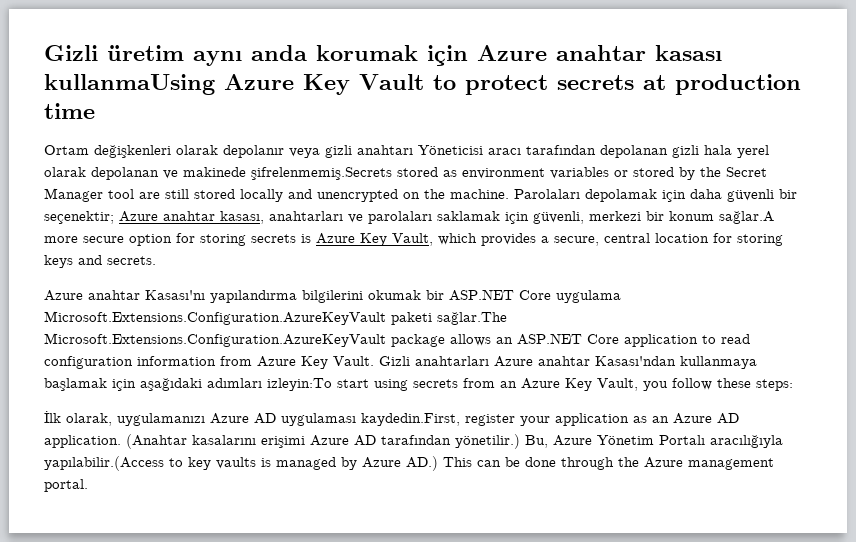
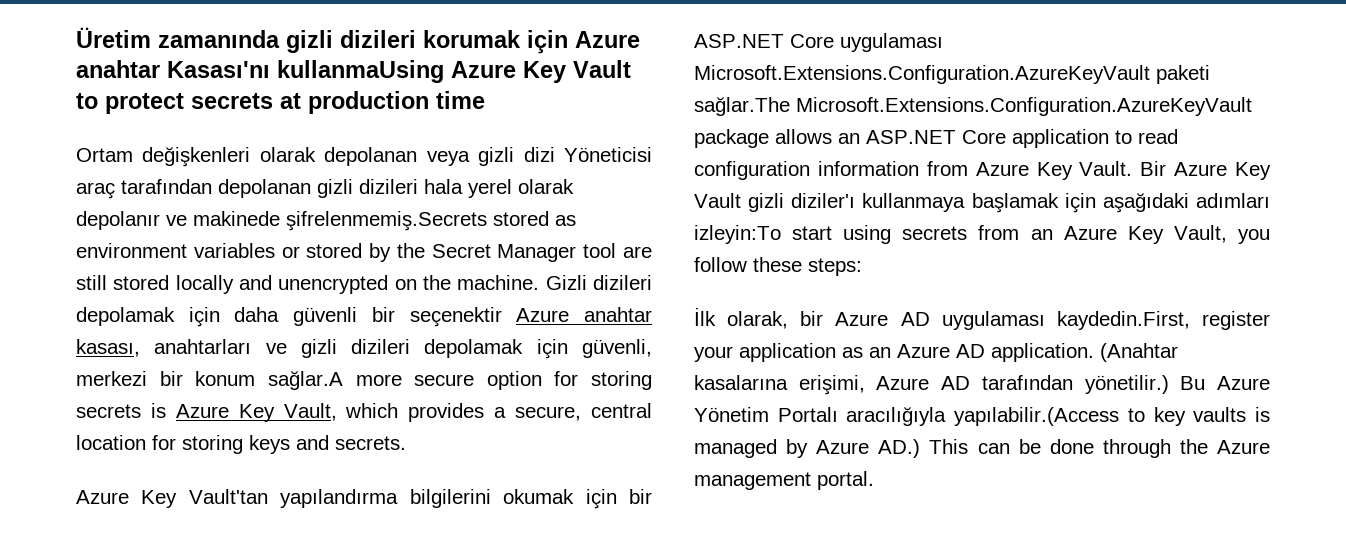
[44,45,307,66] Gizli üretim aynı anda -> [76,27,416,53] Üretim zamanında gizli dizileri
[655,45,722,61] kasası -> [167,61,270,78] Kasası'nı
[223,145,284,158] depolanır -> [324,147,418,166] depolanan
[357,145,521,155] anahtarı Yöneticisi aracı -> [523,147,652,162] [76,182,115,199] dizi Yöneticisi araç
(699, 151) none -> [359,179,418,194] dizileri
[91,167,159,180] depolanan -> [76,211,160,230] depolanır
[514,189,580,199] Parolaları -> [545,275,652,290] Gizli dizileri
[44,211,114,224] seçenektir; -> [409,307,502,327] seçenektir
[368,211,500,224] parolaları saklamak -> [300,339,524,358] gizli dizileri depolamak
[88,290,205,300] anahtar Kasası'nı -> [141,489,268,508] Key Vault'tan
(421, 295) none -> [585,489,617,509] için
[556,290,621,303] uygulama -> [840,33,943,52] uygulaması
[379,356,676,367] Gizli anahtarları Azure anahtar Kasası'ndan -> [1140,161,1271,180] [694,193,856,212] Bir Azure Key Vault gizli diziler'ı
[117,413,205,426] uygulamanızı -> [800,311,824,326] bir
[192,435,305,448] kasalarını erişimi -> [694,375,865,395] kasalarına erişimi,
[525,435,548,448] Bu, -> [1180,376,1206,390] Bu

